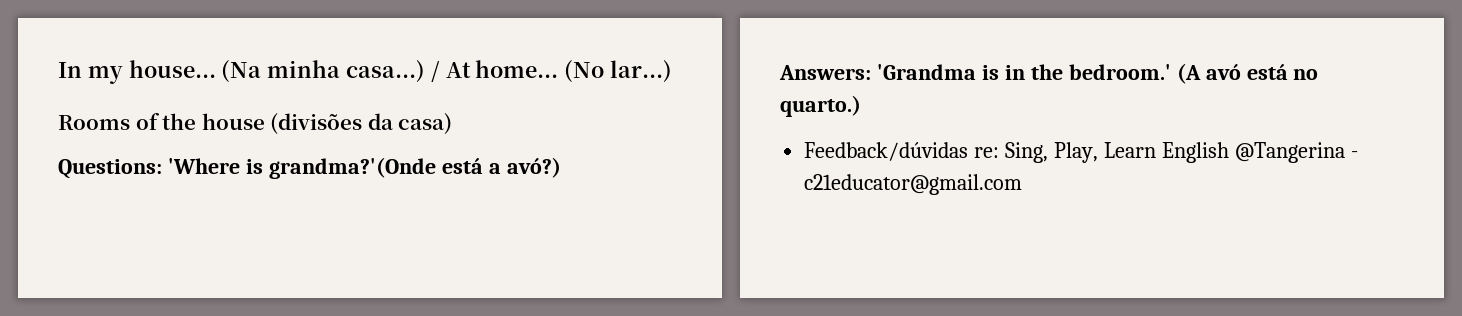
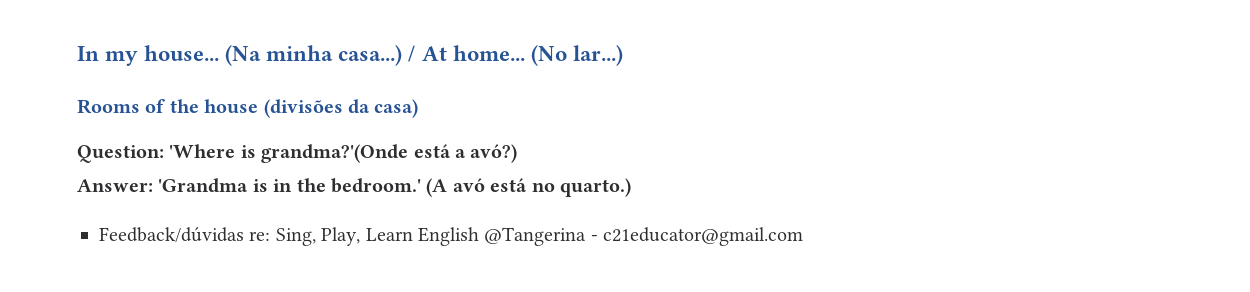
[58,159,162,179] Questions: -> [77,145,164,163] Question:
[779,65,871,80] Answers: -> [77,179,153,192] Answer:

